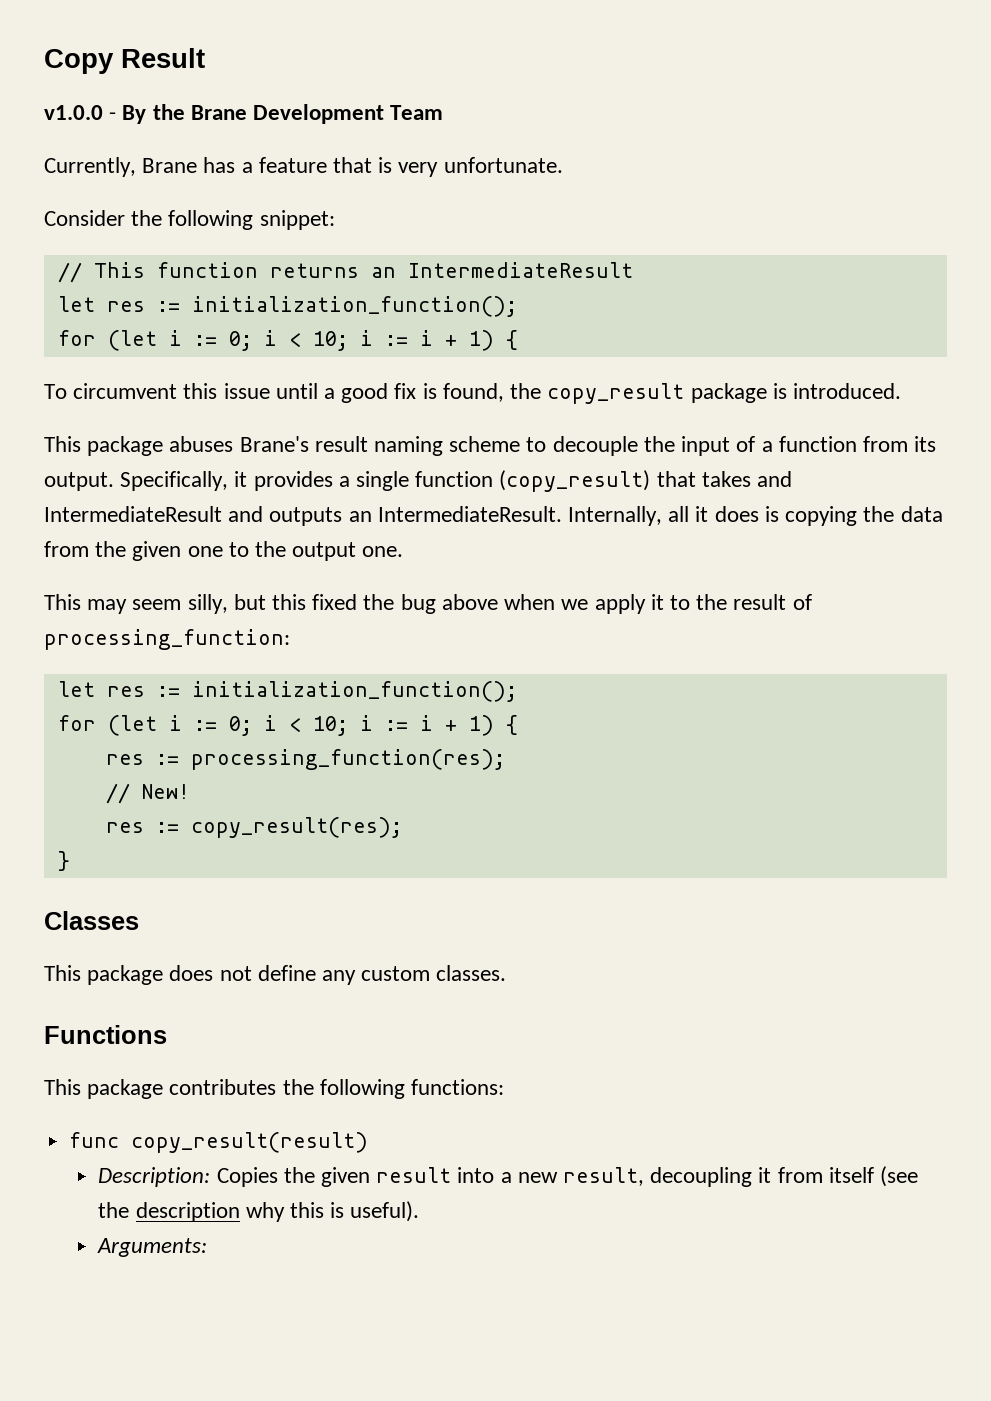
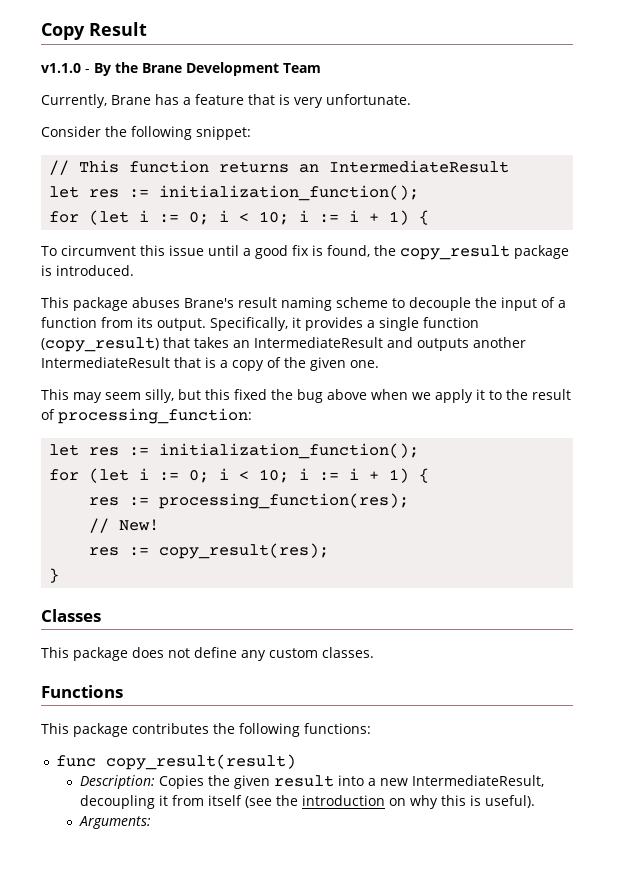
[44,105,103,120] v1.0.0 -> [41,63,81,73] v1.1.0
[757,471,793,487] and -> [233,340,250,348] an
[348,506,943,526] [44,541,357,561] an IntermediateResult. Internally, all it does is copying the data from the given one to the output -> [473,337,526,348] [41,357,346,371] another IntermediateResult that is a copy of the given
[563,1167,645,1186] result, -> [411,775,544,787] IntermediateResult,
[135,1202,240,1222] description -> [301,795,406,806] introduction on

